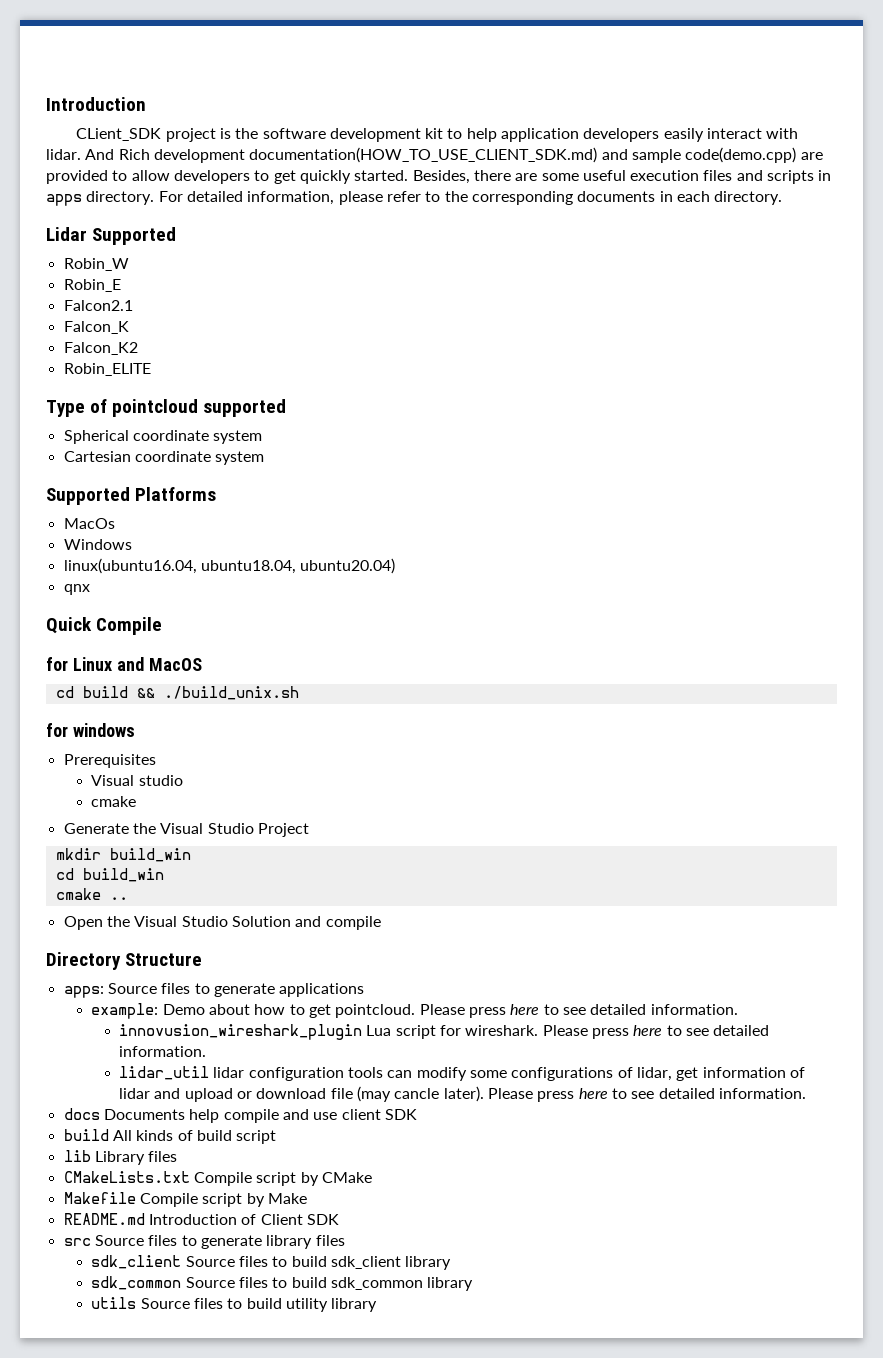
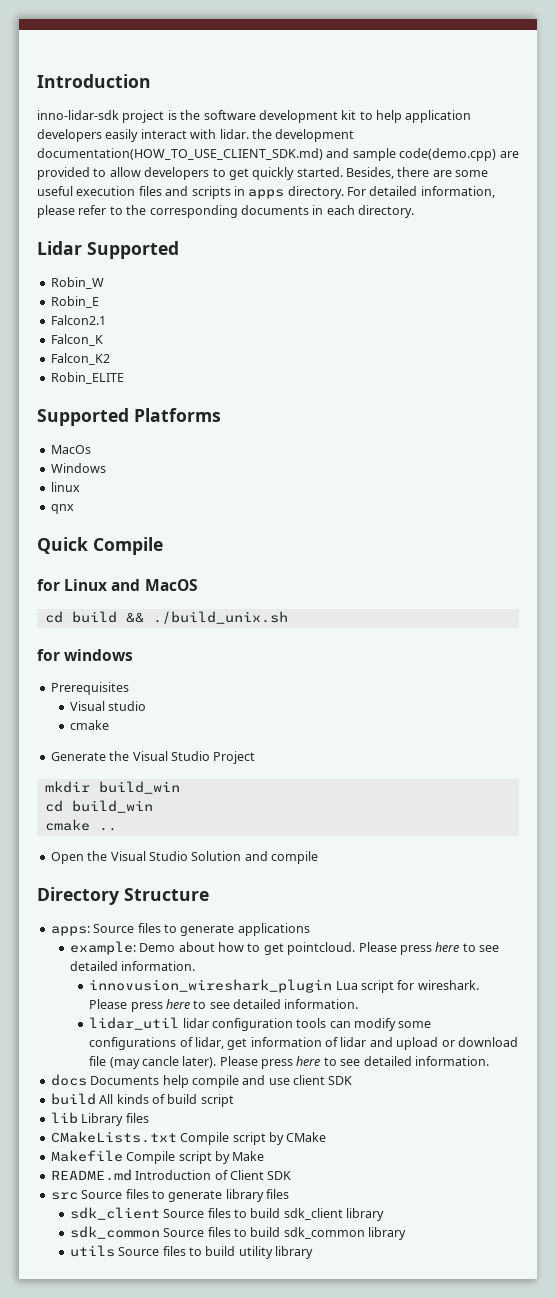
[76,128,162,141] CLient_SDK -> [37,110,119,120] inno-lidar-sdk
[85,149,150,160] And Rich -> [251,129,272,139] the
[46,399,287,417] [63,430,263,444] [63,451,265,465] // Type of pointcloud supported // Spherical coordinate system // Cartesian coordinate system -> (124, 378) none
[63,558,396,574] linux(ubuntu16.04, ubuntu18.04, ubuntu20.04) -> [50,482,80,492] linux

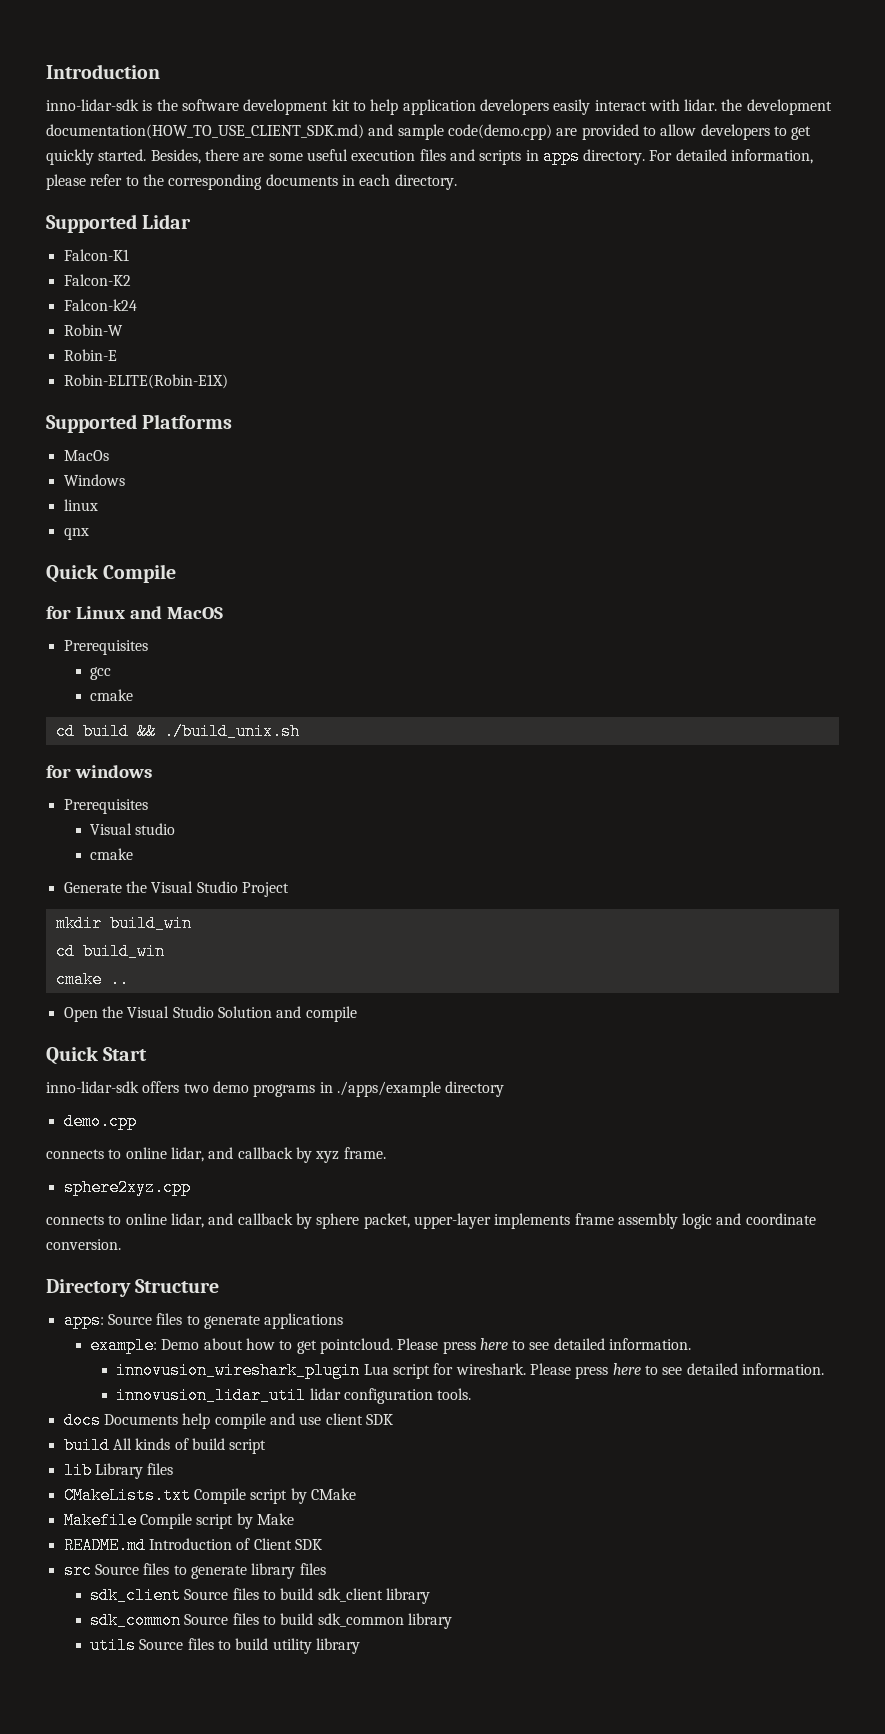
[122,110,165,123] project -> (139, 105) none
(414, 211) none -> [46,214,137,233] Supported
[87,241,179,259] [50,277,104,289] [50,296,99,308] [50,315,106,325] [50,334,103,346] [50,353,110,365] [50,372,124,384] Supported // Robin_W // Robin_E // Falcon2.1 // Falcon_K // Falcon_K2 // Robin_ELITE -> [63,249,129,261] [63,274,131,286] [63,299,137,311] [63,324,123,336] [63,349,117,361] [63,374,228,389] // Falcon-K1 // Falcon-K2 // Falcon-k24 // Robin-W // Robin-E // Robin-ELITE(Robin-E1X)
(198, 585) none -> [63,640,148,655] [89,667,111,680] [89,689,133,701] // Prerequisites // gcc // cmake
(318, 857) none -> [46,1046,148,1065] [46,1081,505,1097] [63,1113,137,1130] [46,1147,386,1163] [63,1179,191,1196] [46,1213,816,1229] [46,1239,121,1250] // Quick Start // inno-lidar-sdk offers two demo programs in ./apps/example directory // demo.cpp // connects to online lidar, and callback by xyz frame. // sphere2xyz.cpp // connects to online lidar, and callback by sphere packet, upper-layer implements frame assembly logic and coordinate conversion.
[89,1017,180,1030] lidar_util -> [116,1387,307,1404] innovusion_lidar_util
[296,1018,432,1031] [89,1037,518,1050] [89,1056,489,1069] tools can modify some configurations of lidar, get information of lidar and upload or download file (may cancle later). Please press here to see detailed information. -> [437,1388,472,1400] tools.

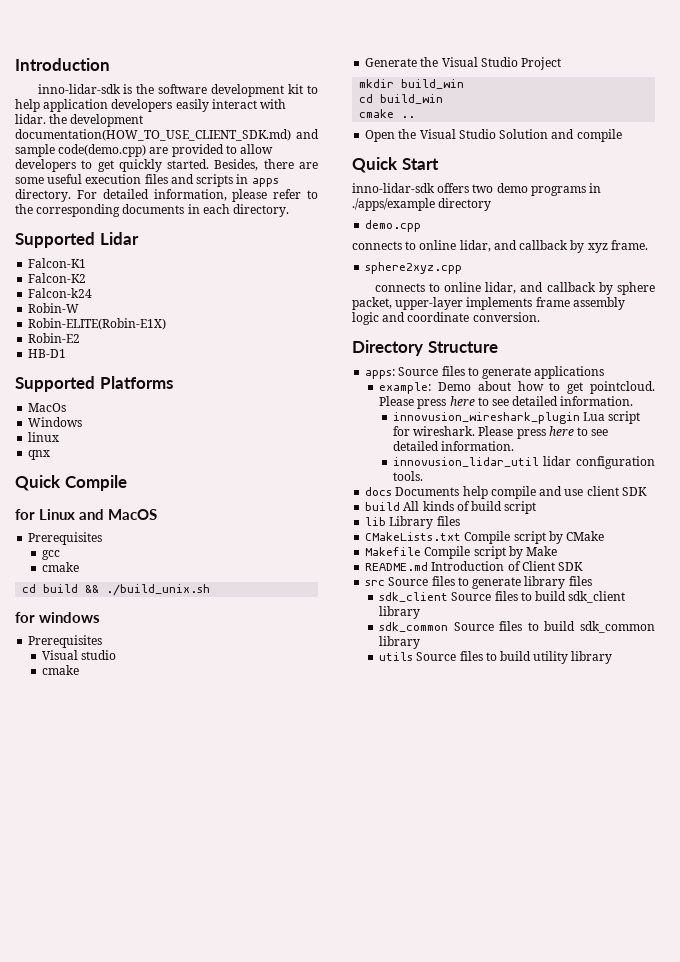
[63,349,117,361] [63,374,228,389] Robin-E // Robin-ELITE(Robin-E1X) -> [28,318,167,330] [28,333,81,343] [28,349,67,358] Robin-ELITE(Robin-E1X) // Robin-E2 // HB-D1

